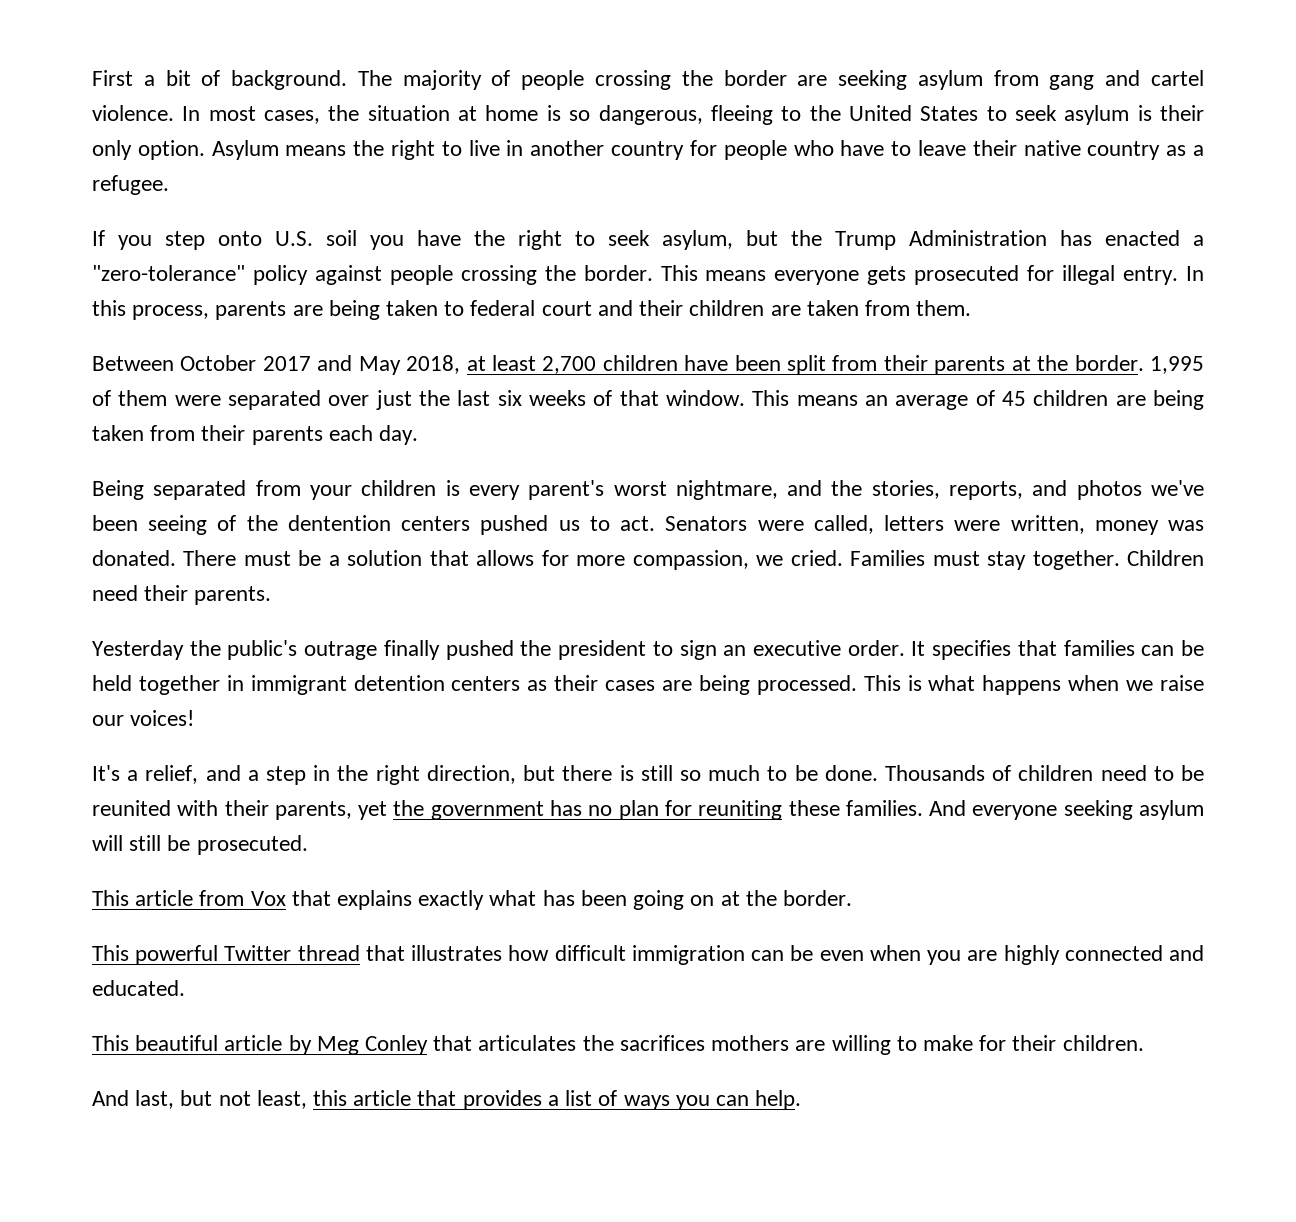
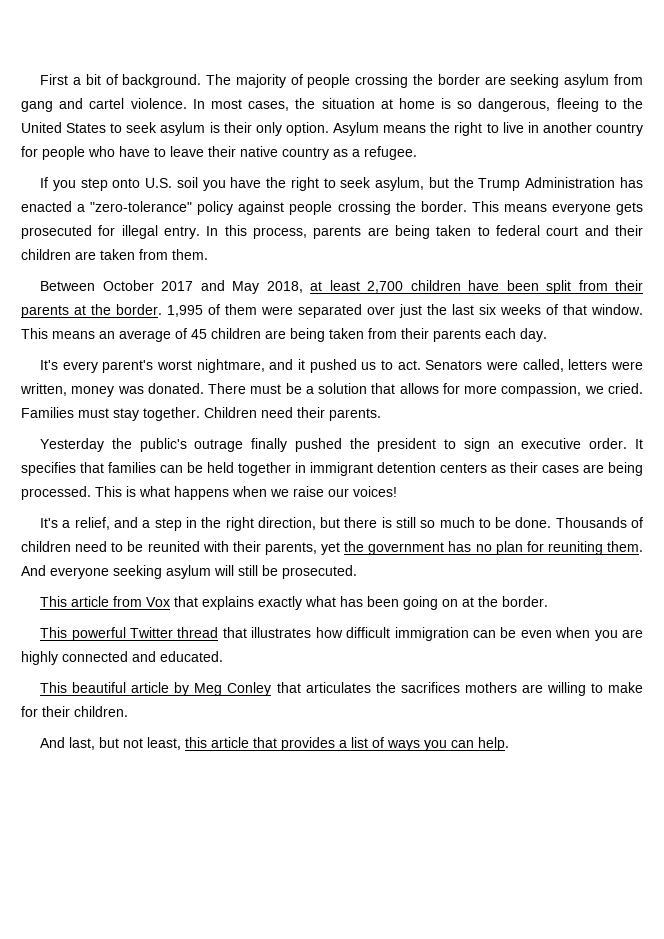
[92,480,460,500] Being separated from your children is -> [40,360,59,370] It's
[831,480,1204,500] [92,515,471,535] the stories, reports, and photos we've been seeing of the dentention centers -> [298,359,306,370] it
[788,800,923,816] these families. -> [607,541,643,552] them.

